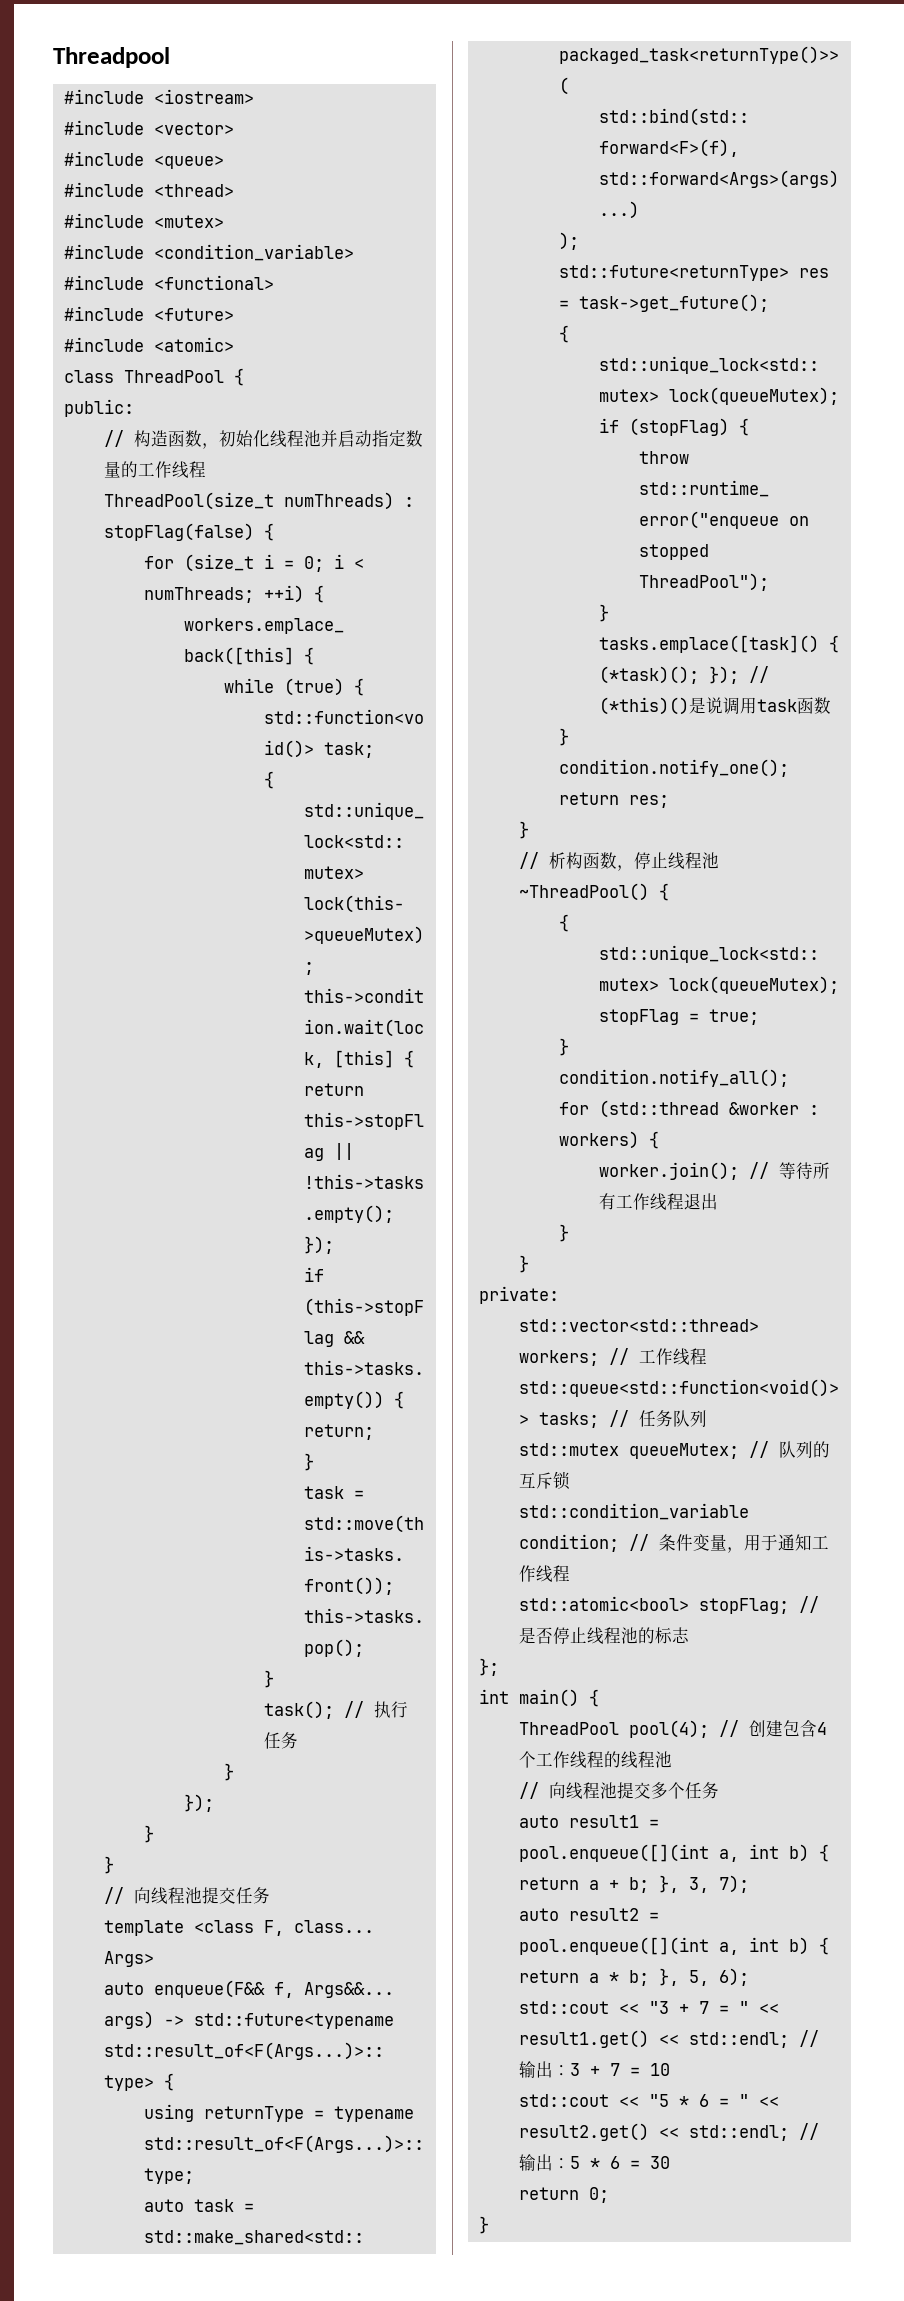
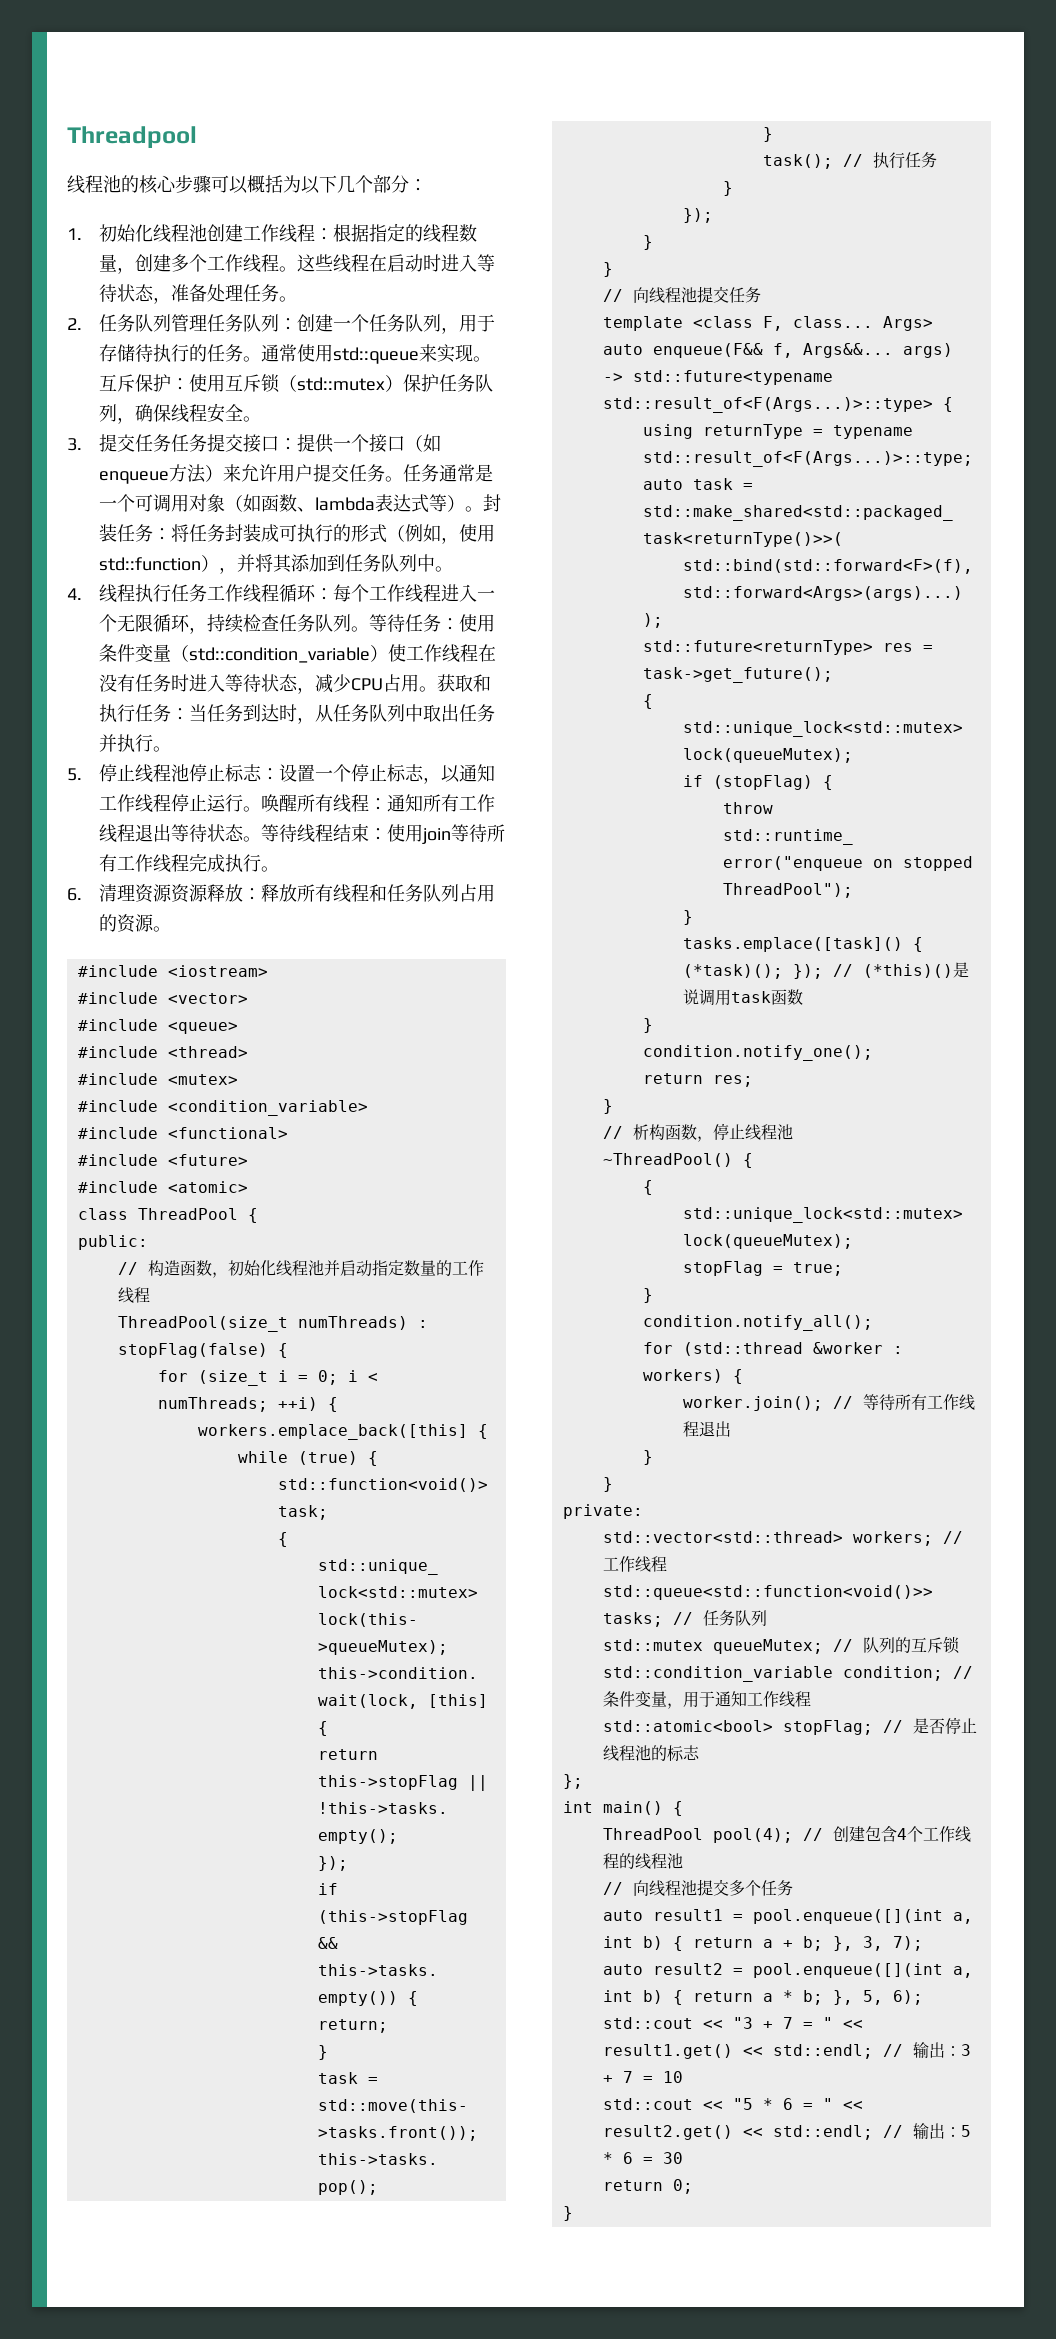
(170, 57) none -> [67,175,427,194] [67,223,477,243] [98,254,495,274] [98,284,297,304] [67,314,495,334] [98,344,491,364] [98,374,493,393] [98,403,261,424] [67,434,441,453] [98,464,493,484] [98,494,501,513] [98,524,495,544] [98,554,453,574] [67,584,495,603] [98,614,495,634] [98,644,496,663] [98,674,491,694] [98,704,495,724] [98,734,171,752] [67,764,495,784] [98,794,495,813] [98,824,505,844] [98,853,279,873] [67,884,495,903] [98,914,171,933] // 线程池的核心步骤可以概括为以下几个部分： // 1.初始化线程池创建工作线程：根据指定的线程数量，创建多个工作线程。这些线程在启动时进入等待状态，准备处理任务。 // 2.任务队列管理任务队列：创建一个任务队列，用于存储待执行的任务。通常使用std::queue来实现。互斥保护：使用互斥锁（std::mutex）保护任务队列，确保线程安全。 // 3.提交任务任务提交接口：提供一个接口（如enqueue方法）来允许用户提交任务。任务通常是一个可调用对象（如函数、lambda表达式等）。封装任务：将任务封装成可执行的形式（例如，使用std::function），并将其添加到任务队列中。 // 4.线程执行任务工作线程循环：每个工作线程进入一个无限循环，持续检查任务队列。等待任务：使用条件变量（std::condition_variable）使工作线程在没有任务时进入等待状态，减少CPU占用。获取和执行任务：当任务到达时，从任务队列中取出任务并执行。 // 5.停止线程池停止标志：设置一个停止标志，以通知工作线程停止运行。唤醒所有线程：通知所有工作线程退出等待状态。等待线程结束：使用join等待所有工作线程完成执行。 // 6.清理资源资源释放：释放所有线程和任务队列占用的资源。

